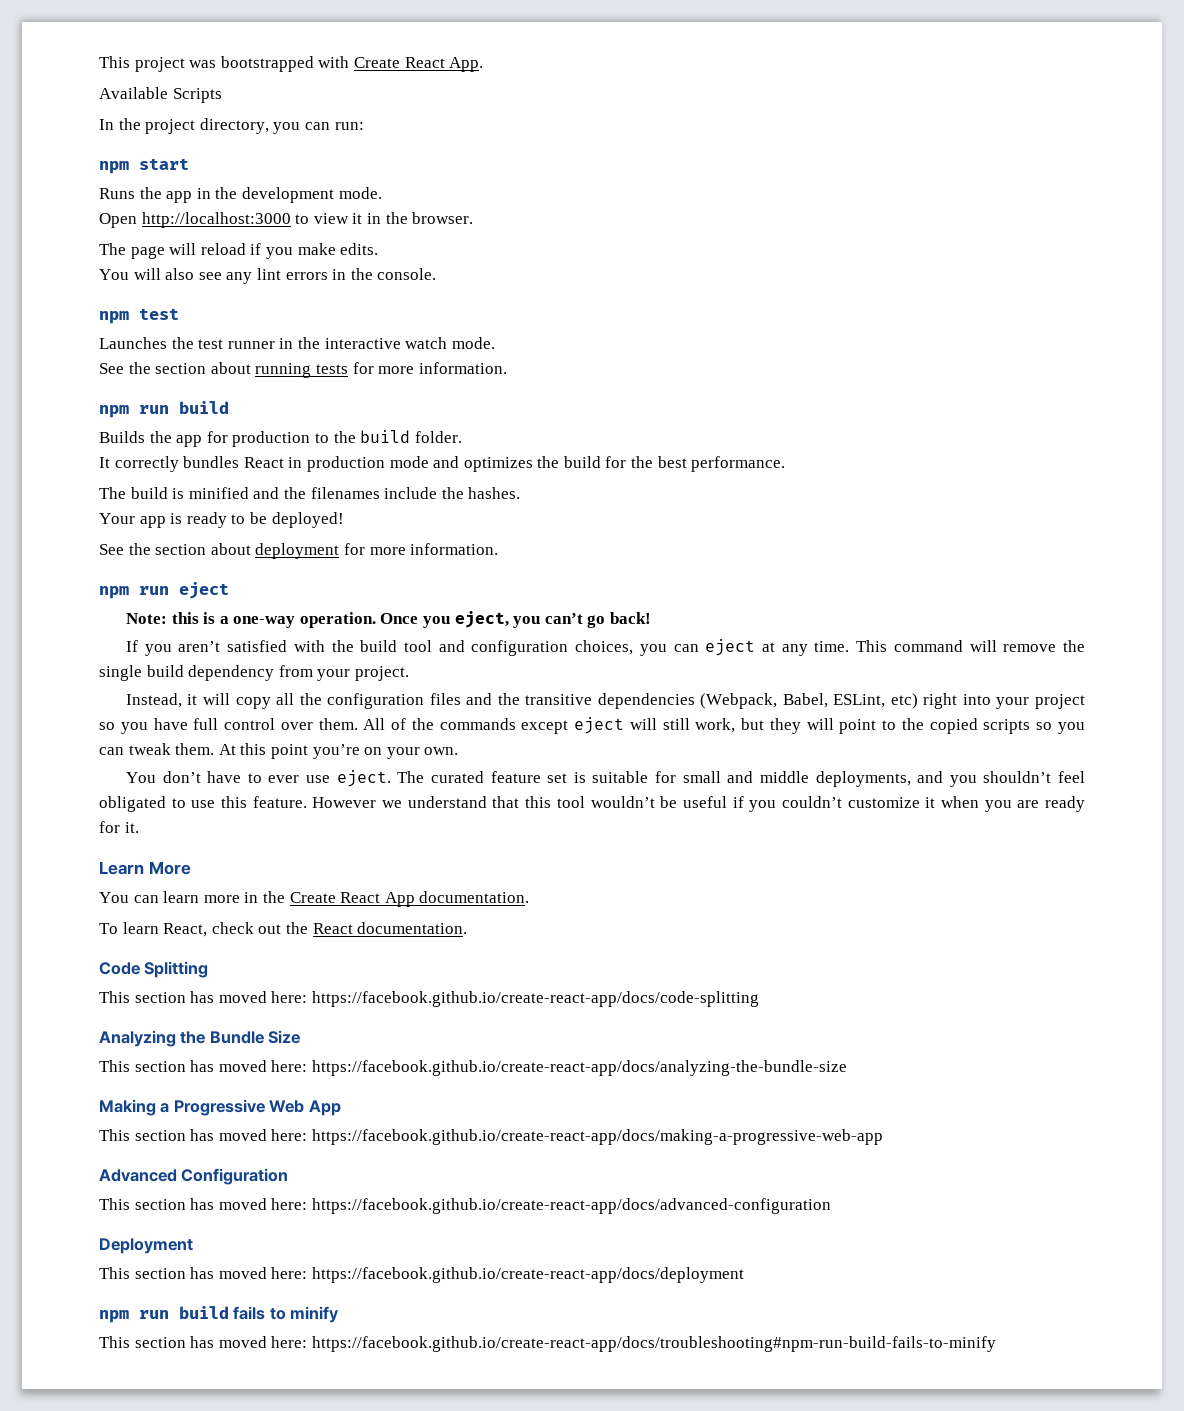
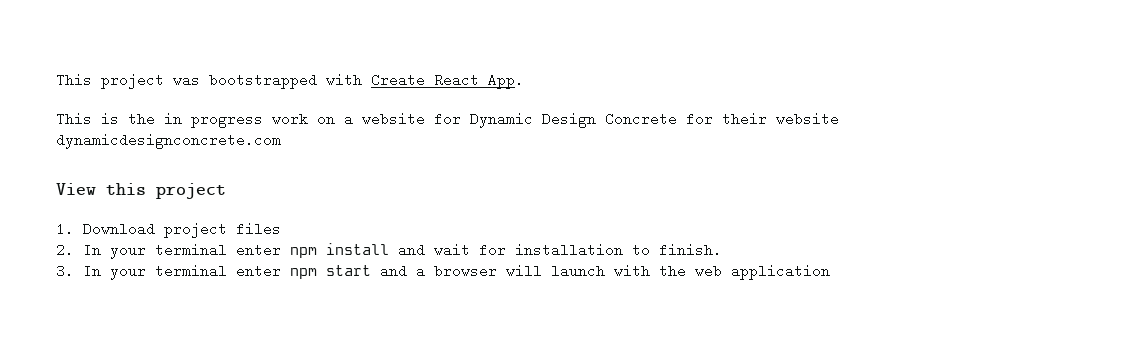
[99,87,222,103] [99,118,364,134] [99,158,189,174] [99,187,382,203] [99,212,474,228] [99,243,379,259] [99,268,437,284] [99,308,179,324] [99,337,495,349] [99,362,507,378] [99,401,229,418] [99,430,462,447] [99,456,786,472] [99,487,521,499] [99,512,344,528] [99,543,499,559] [99,582,229,599] [125,611,651,628] [125,639,1085,656] [99,665,409,681] [125,693,1085,709] [99,717,1085,734] [99,743,459,759] [125,770,1085,787] [99,796,1085,812] [99,821,139,833] [99,861,191,875] [99,891,530,907] [99,922,468,937] [99,961,209,978] [99,991,759,1007] [99,1030,301,1047] [99,1060,847,1076] [99,1099,341,1116] [99,1129,883,1145] [99,1168,289,1185] [99,1198,831,1214] [99,1238,193,1254] [99,1267,744,1283] [99,1306,340,1323] [99,1336,996,1352] Available Scripts // In the project directory, you can run: // npm start // Runs the app in the development mode. // Open http://localhost:3000 to view it in the browser. // The page will reload if you make edits. // You will also see any lint errors in the console. // npm test // Launches the test runner in the interactive watch mode. // See the section about running tests for more information. // npm run build // Builds the app for production to the build folder. // It correctly bundles React in production mode and optimizes the build for the best performance. // The build is minified and the filenames include the hashes. // Your app is ready to be deployed! // See the section about deployment for more information. // npm run eject // Note: this is a one-way operation. Once you eject, you can’t go back! // If you aren’t satisfied with the build tool and configuration choices, you can eject at any time. This command will remove the single build dependency from your project. // Instead, it will copy all the configuration files and the transitive dependencies (Webpack, Babel, ESLint, etc) right into your project so you have full control over them. All of the commands except eject will still work, but they will point to the copied scripts so you can tweak them. At this point you’re on your own. // You don’t have to ever use eject. The curated feature set is suitable for small and middle deployments, and you shouldn’t feel obligated to use this feature. However we understand that this tool wouldn’t be useful if you couldn’t customize it when you are ready for it. // Learn More // You can learn more in the Create React App documentation. // To learn React, check out the React documentation. // Code Splitting // This section has moved here: https://facebook.github.io/create-react-app/docs/code-splitting // Analyzing the Bundle Size // This section has moved here: https://facebook.github.io/create-react-app/docs/analyzing-the-bundle-size // Making a Progressive Web App // This section has moved here: https://facebook.github.io/create-react-app/docs/making-a-progressive-web-app // Advanced Configuration // This section has moved here: https://facebook.github.io/create-react-app/docs/advanced-configuration // Deployment // This section has moved here: https://facebook.github.io/create-react-app/docs/deployment // npm run build fails to minify // This section has moved here: https://facebook.github.io/create-react-app/docs/troubleshooting#npm-run-build-fails-to-minify -> [56,112,839,128] [56,133,281,149] [56,183,226,199] [56,222,281,238] [56,243,722,259] [56,264,830,280] This is the in progress work on a website for Dynamic Design Concrete for their website dynamicdesignconcrete.com // View this project // 1. Download project files // 2. In your terminal enter npm install and wait for installation to finish. // 3. In your terminal enter npm start and a browser will launch with the web application

